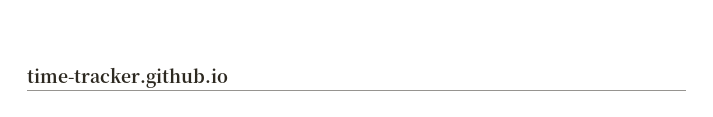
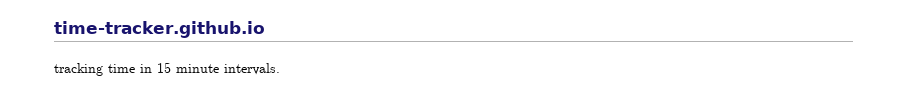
(228, 77) none -> [54,62,280,76] // tracking time in 15 minute intervals.

